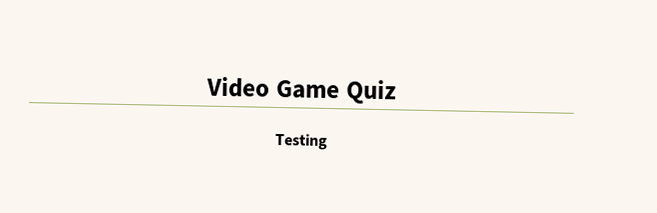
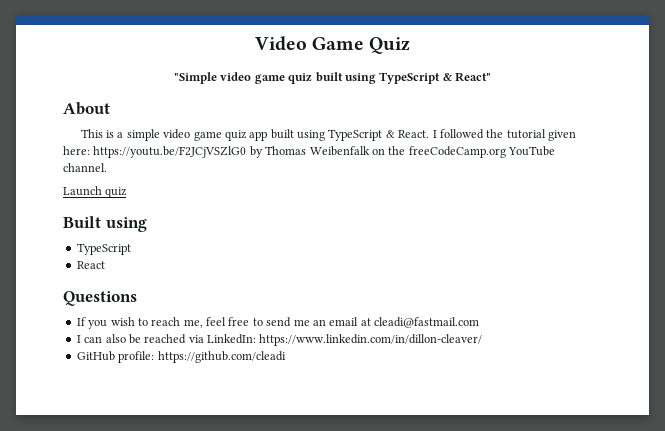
[274,132,328,150] Testing -> [174,72,491,84] [63,102,110,115] [80,129,577,141] [63,146,555,158] [63,163,107,172] [63,186,128,198] [63,216,147,232] [76,243,131,255] [76,261,105,269] [63,291,137,306] [76,317,479,329] [76,334,483,346] [76,351,286,363] "Simple video game quiz built using TypeScript & React" // About // This is a simple video game quiz app built using TypeScript & React. I followed the tutorial given here: https://youtu.be/F2JCjVSZlG0 by Thomas Weibenfalk on the freeCodeCamp.org YouTube channel. // Launch quiz // Built using // TypeScript // React // Questions // If you wish to reach me, feel free to send me an email at cleadi@fastmail.com // I can also be reached via LinkedIn: https://www.linkedin.com/in/dillon-cleaver/ // GitHub profile: https://github.com/cleadi

